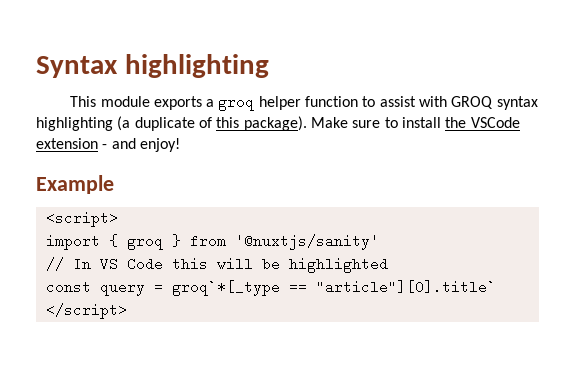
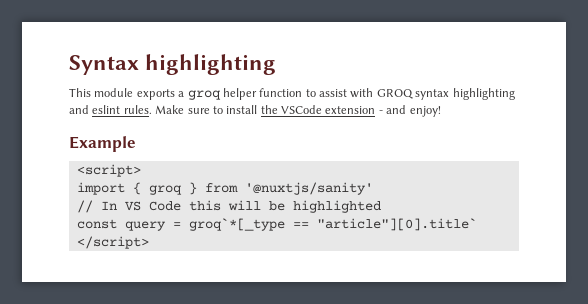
[117,116,307,131] (a duplicate of this package). -> [69,105,152,114] and eslint rules.

